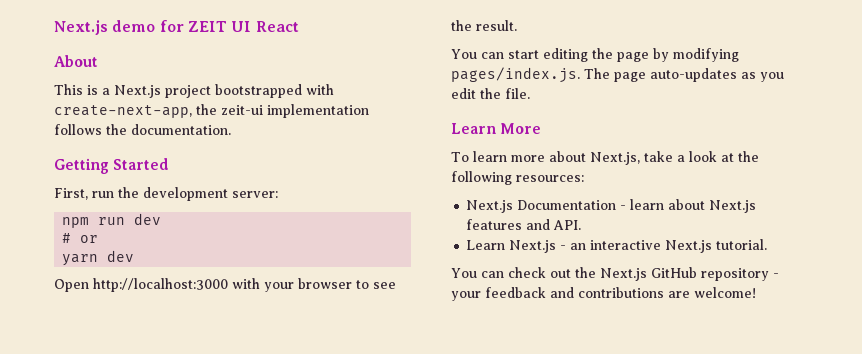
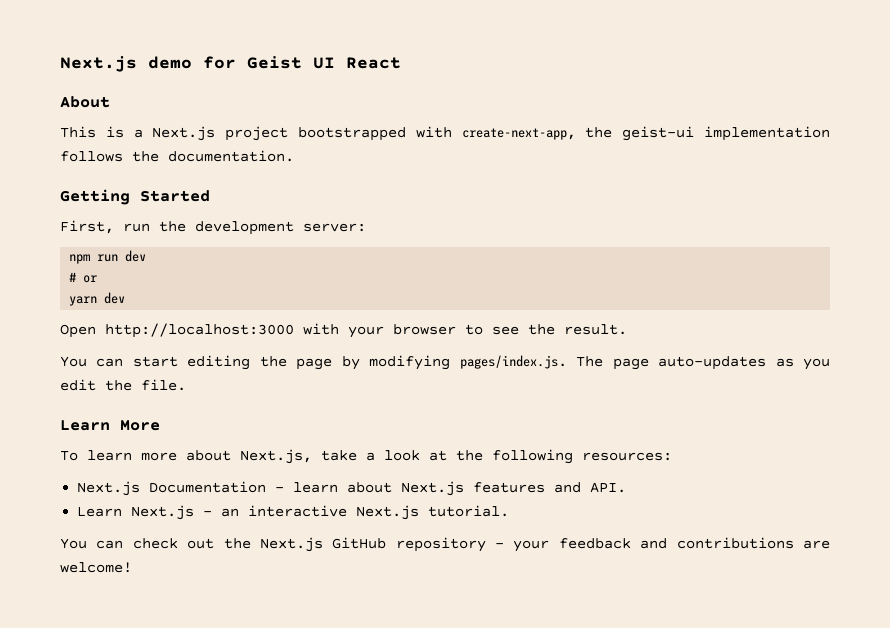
[187,21,227,32] ZEIT -> [247,56,302,69] Geist
[221,105,263,115] zeit-ui -> [622,126,695,141] geist-ui

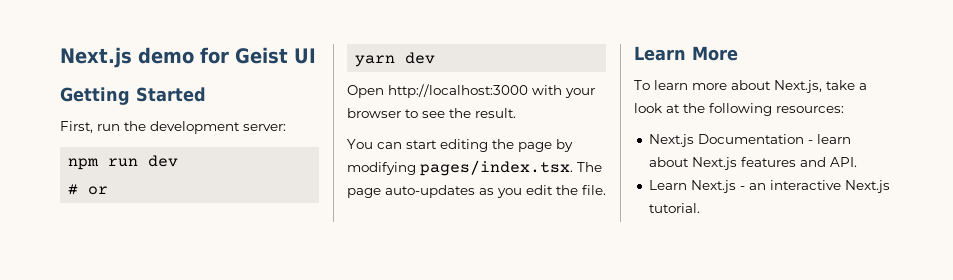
[346,57,401,69] [60,96,110,108] [60,126,830,141] [60,150,294,162] React // About // This is a Next.js project bootstrapped with create-next-app, the geist-ui implementation follows the documentation. -> (316, 56) none
[459,355,567,369] pages/index.js. -> [420,160,573,176] pages/index.tsx.
[60,537,830,552] [60,562,132,573] // You can check out the Next.js GitHub repository - your feedback and contributions are welcome! -> (700, 208) none

